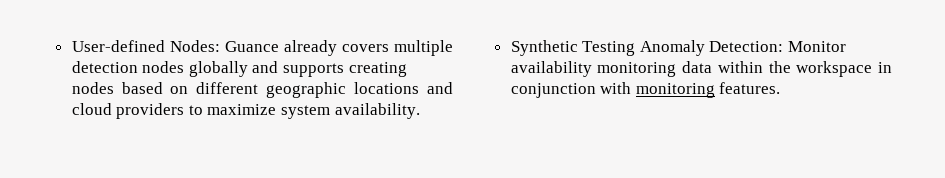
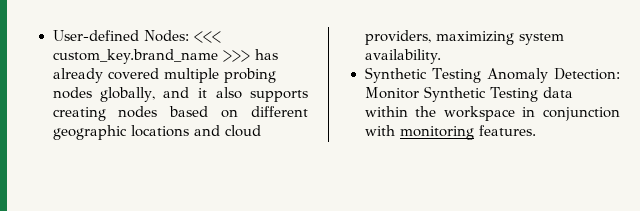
[224,40,453,56] [71,61,279,77] Guance already covers multiple detection nodes globally and -> [193,31,221,43] [52,49,279,64] [52,68,276,83] [52,87,242,102] <<< custom_key.brand_name >>> has already covered multiple probing nodes globally, and it also
[116,103,277,119] providers to maximize -> [364,30,514,45] providers, maximizing
[510,61,677,77] availability monitoring -> [423,86,539,102] Synthetic Testing

